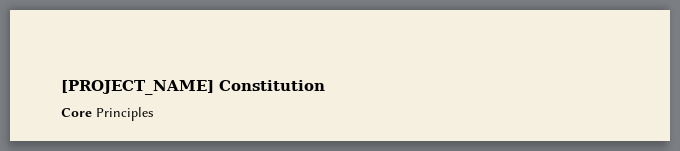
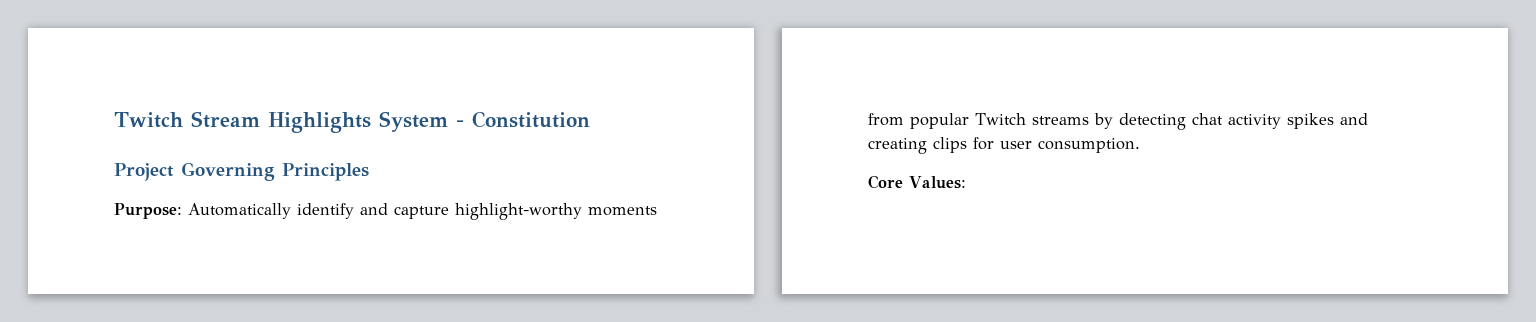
[61,80,325,95] [PROJECT_NAME] Constitution -> [114,111,590,133] [114,162,369,181] [114,203,657,220] [868,113,1368,130] [868,137,1140,154] Twitch Stream Highlights System - Constitution // Project Governing Principles // Purpose: Automatically identify and capture highlight-worthy moments from popular Twitch streams by detecting chat activity spikes and creating clips for user consumption.
[96,107,154,121] Principles -> [909,176,966,189] Values:

